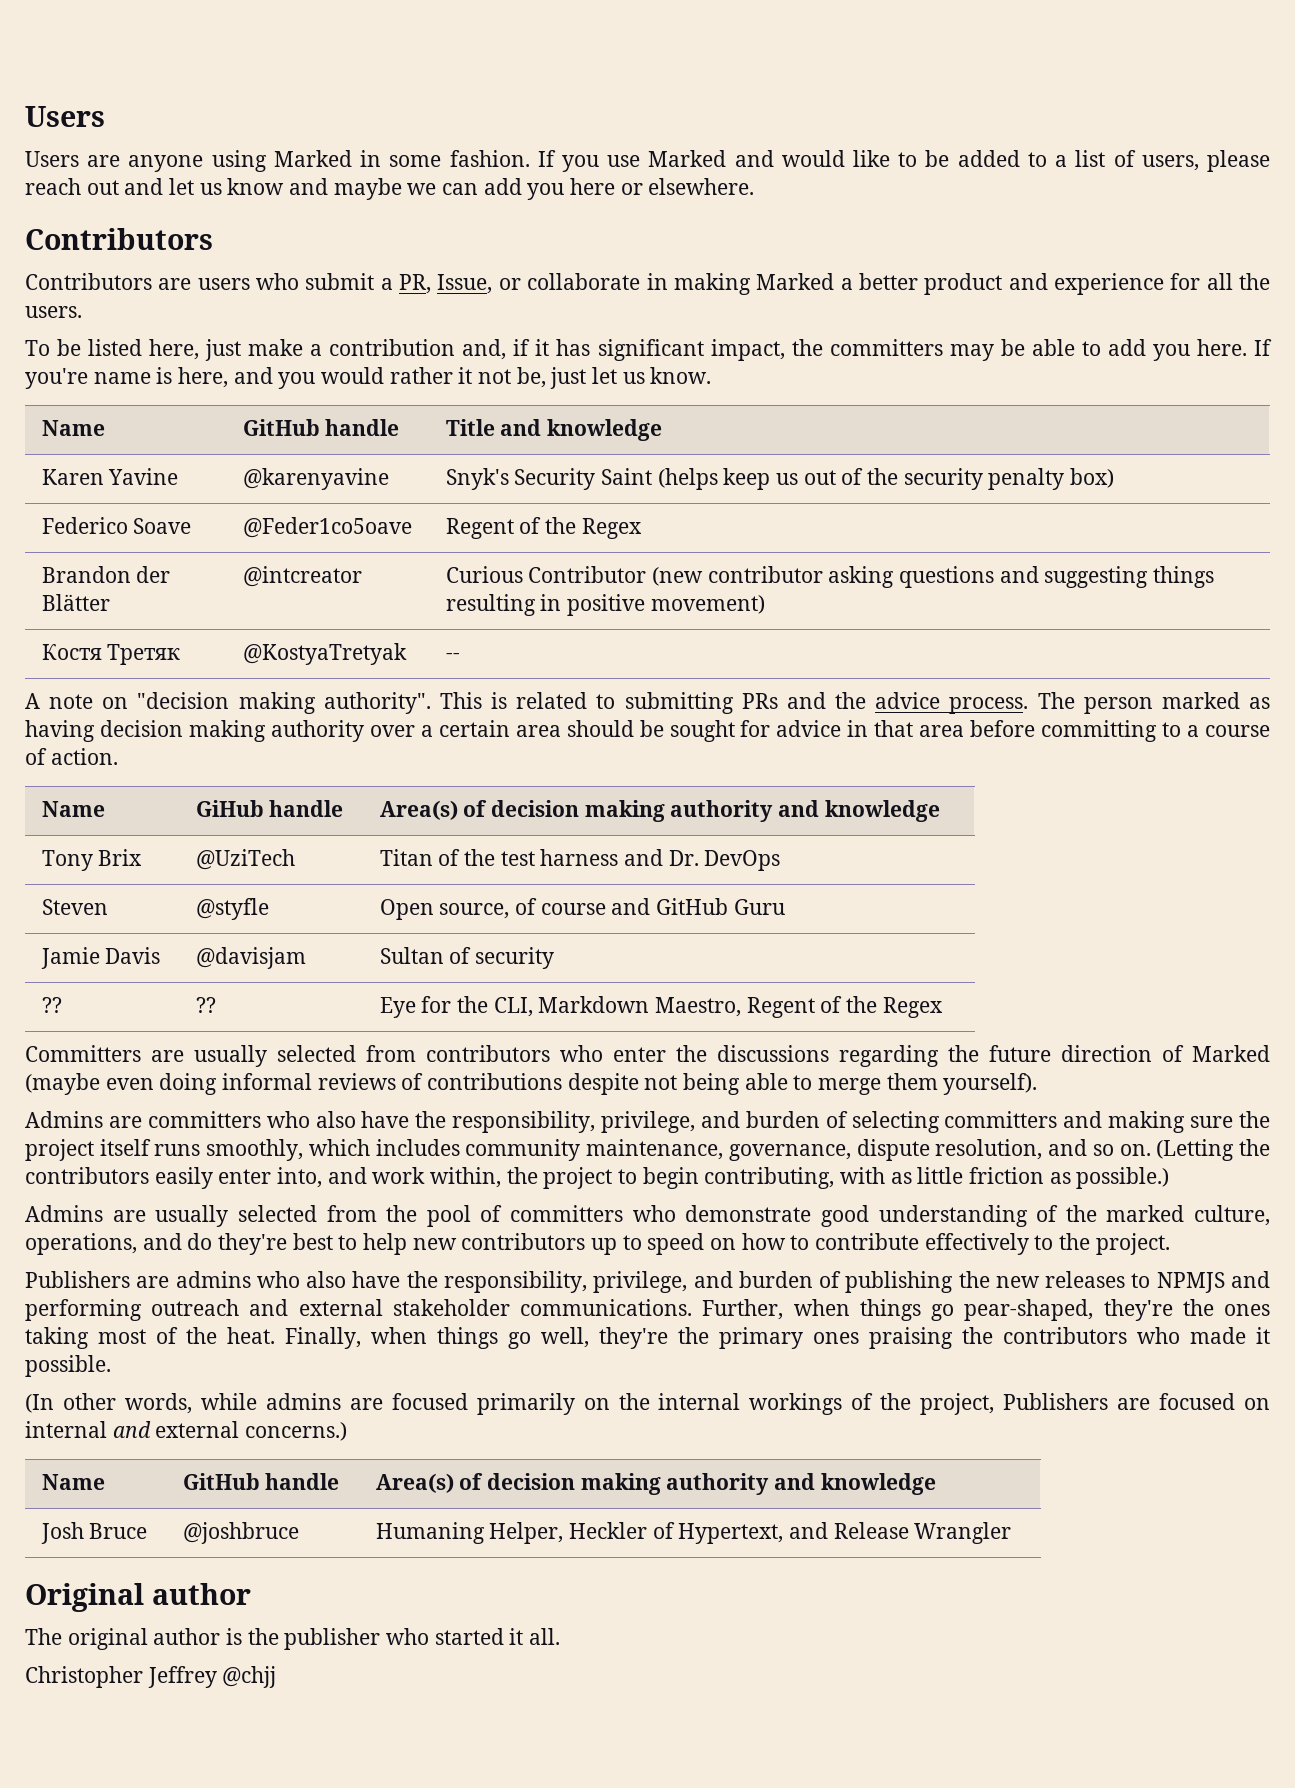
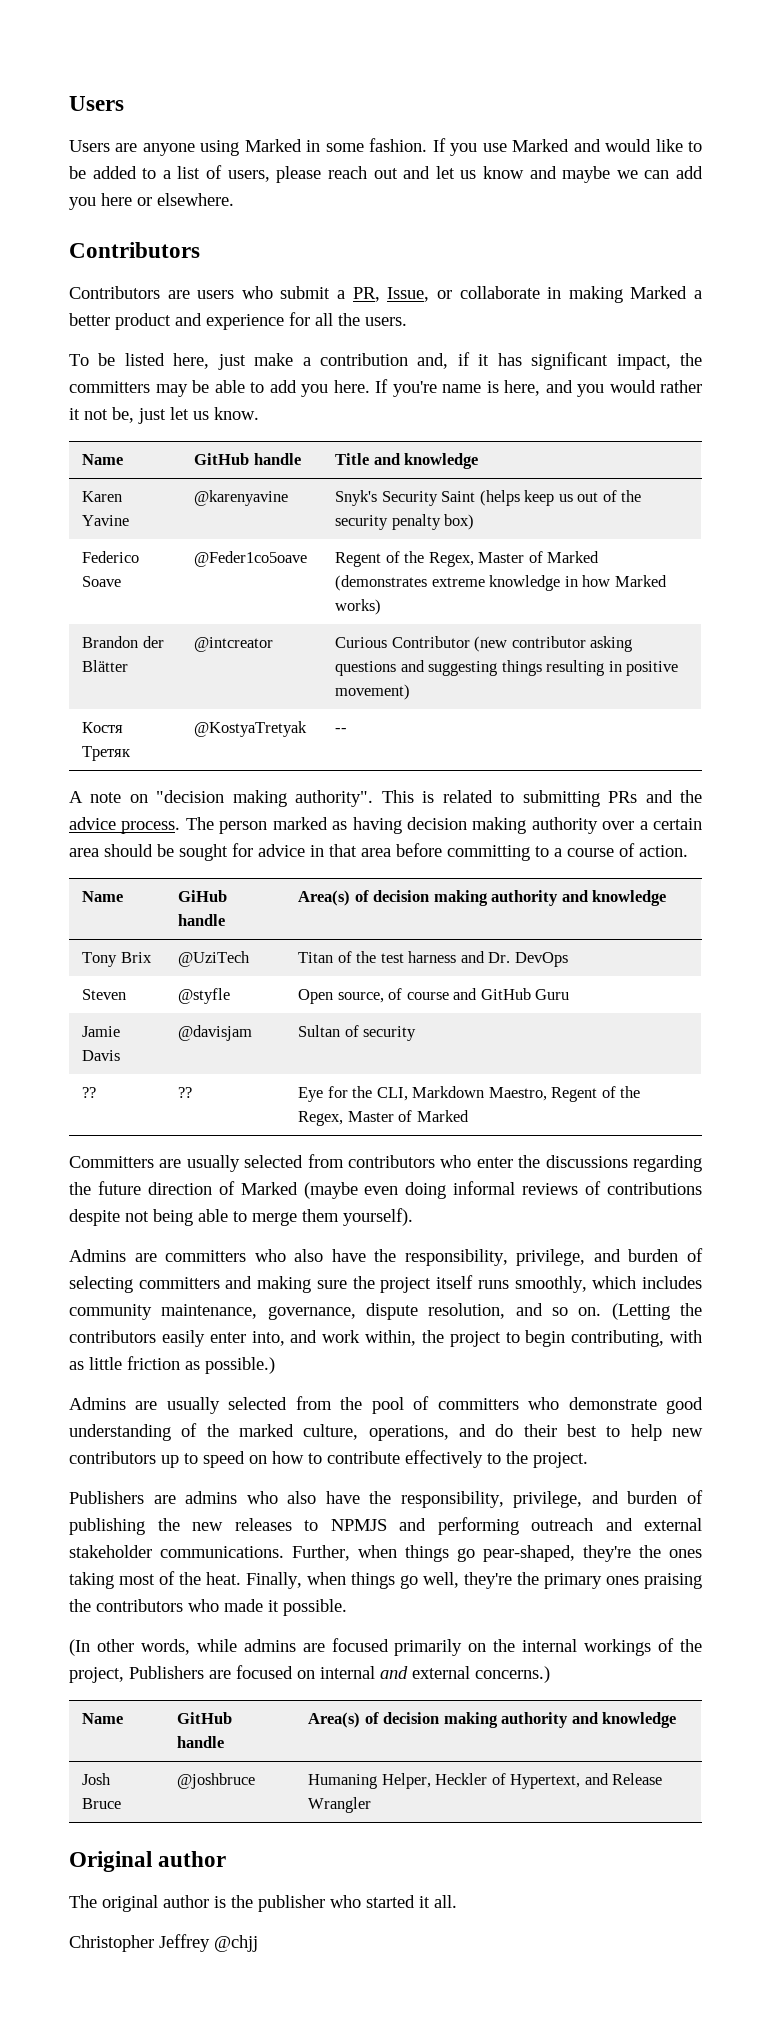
[581,518,642,539] Regex -> [428,551,600,567] [335,575,667,591] [335,599,382,615] Regex, Master of Marked (demonstrates extreme knowledge in how Marked works)
[882,997,943,1018] Regex -> [298,1110,469,1126] Regex, Master of Marked
[218,1233,288,1255] they're -> [523,1424,557,1437] their

